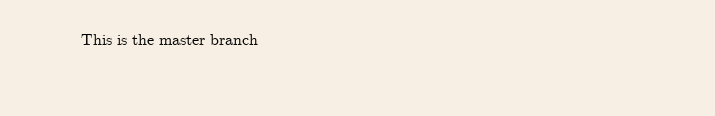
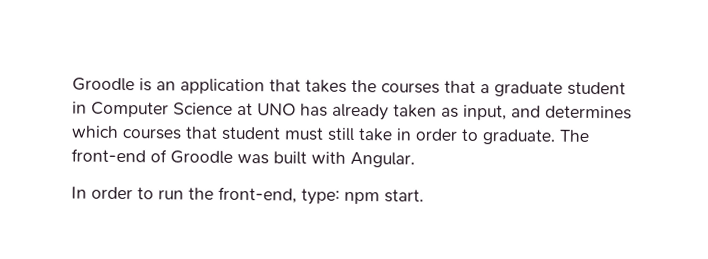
[81,34,258,45] This is the master branch -> [72,77,626,97] [72,101,632,121] [71,125,590,145] [71,148,415,168] [71,186,424,205] Groodle is an application that takes the courses that a graduate student in Computer Science at UNO has already taken as input, and determines which courses that student must still take in order to graduate. The front-end of Groodle was built with Angular. // In order to run the front-end, type: npm start.

